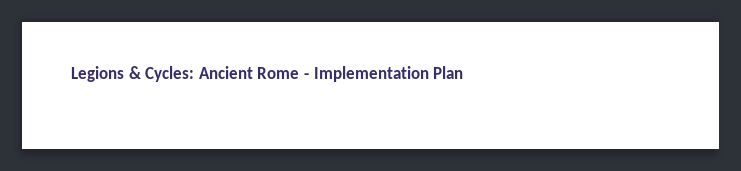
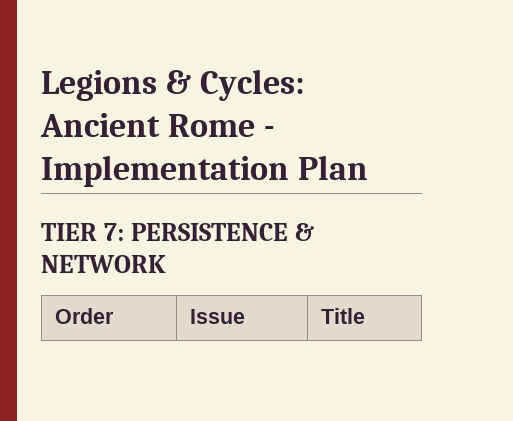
(464, 72) none -> [41,223,314,241] [41,255,166,273] [54,308,114,324] [189,309,245,324] [320,308,365,324] // TIER 7: PERSISTENCE & NETWORK // Order | Issue | Title

